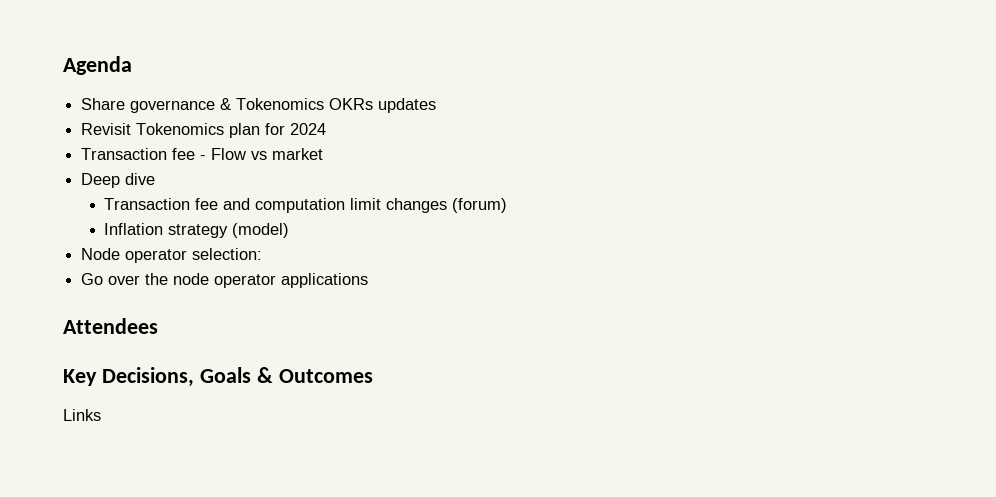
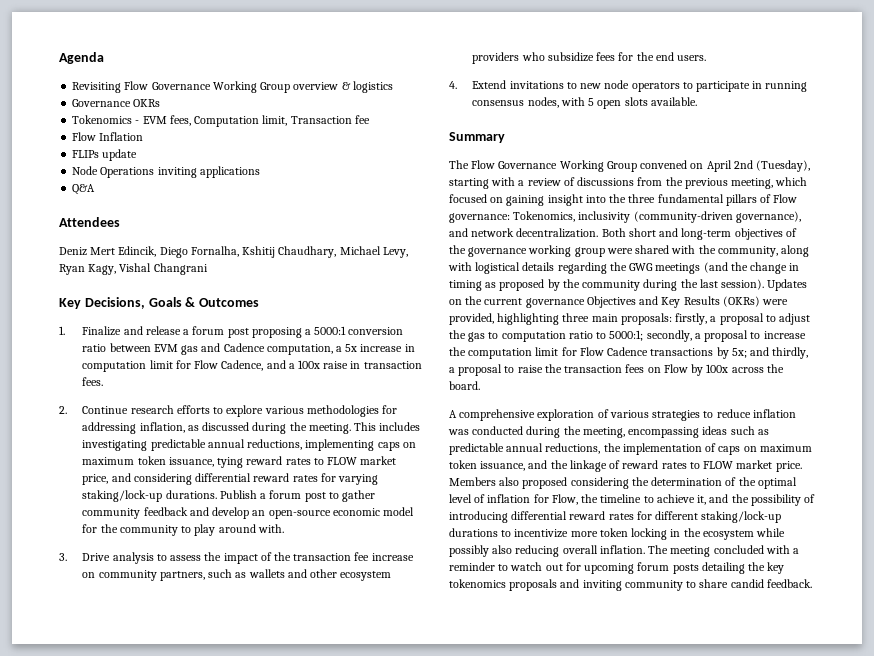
[81,98,437,113] [81,123,327,138] [81,148,324,160] [81,173,156,188] [104,198,508,213] [104,223,290,238] [81,248,263,263] [81,273,277,288] Share governance & Tokenomics OKRs updates // Revisit Tokenomics plan for 2024 // Transaction fee - Flow vs market // Deep dive // Transaction fee and computation limit changes (forum) // Inflation strategy (model) // Node operator selection: // Go over the node operator -> [72,81,393,93] [72,99,161,107] [72,115,370,127] [72,132,144,141] [72,149,138,161] [72,166,197,178] Revisiting Flow Governance Working Group overview & logistics // Governance OKRs // Tokenomics - EVM fees, Computation limit, Transaction fee // Flow Inflation // FLIPs update // Node Operations inviting
(369, 280) none -> [72,184,96,195] // Q&A
(158, 326) none -> [59,246,408,258] [59,263,208,275] // Deniz Mert Edincik, Diego Fornalha, Kshitij Chaudhary, Michael Levy, Ryan Kagy, Vishal Changrani
[63,409,101,421] Links -> [59,326,404,338] [82,343,415,355] [82,360,422,372] [82,377,104,386] [59,405,397,417] [82,422,421,434] [82,439,416,451] [82,456,397,468] [82,473,378,485] [82,490,375,502] [82,507,414,519] [82,524,284,536] [59,552,414,564] [82,569,392,581] [472,52,706,64] [449,80,808,92] [472,97,697,109] [449,132,505,143] [449,160,811,172] [449,177,808,189] [449,194,798,206] [449,211,801,223] [449,228,797,240] [449,245,810,257] [448,262,800,274] [449,279,808,291] [449,296,789,308] [449,313,811,325] [449,330,806,342] [449,347,809,359] [449,364,784,376] [449,381,480,390] [449,409,796,421] [448,426,769,438] [449,443,812,455] [449,460,802,472] [449,477,797,489] [449,494,816,506] [449,511,782,523] [449,528,786,540] [449,545,800,557] [449,562,785,574] [449,579,812,591] 1. Finalize and release a forum post proposing a 5000:1 conversion ratio between EVM gas and Cadence computation, a 5x increase in computation limit for Flow Cadence, and a 100x raise in transaction fees. // 2. Continue research efforts to explore various methodologies for addressing inflation, as discussed during the meeting. This includes investigating predictable annual reductions, implementing caps on maximum token issuance, tying reward rates to FLOW market price, and considering differential reward rates for varying staking/lock-up durations. Publish a forum post to gather community feedback and develop an open-source economic model for the community to play around with. // 3. Drive analysis to assess the impact of the transaction fee increase on community partners, such as wallets and other ecosystem providers who subsidize fees for the end users. // 4. Extend invitations to new node operators to participate in running consensus nodes, with 5 open slots available. // Summary // The Flow Governance Working Group convened on April 2nd (Tuesday), starting with a review of discussions from the previous meeting, which focused on gaining insight into the three fundamental pillars of Flow governance: Tokenomics, inclusivity (community-driven governance), and network decentralization. Both short and long-term objectives of the governance working group were shared with the community, along with logistical details regarding the GWG meetings (and the change in timing as proposed by the community during the last session). Updates on the current governance Objectives and Key Results (OKRs) were provided, highlighting three main proposals: firstly, a proposal to adjust the gas to computation ratio to 5000:1; secondly, a proposal to increase the computation limit for Flow Cadence transactions by 5x; and thirdly, a proposal to raise the transaction fees on Flow by 100x across the board. // A comprehensive exploration of various strategies to reduce inflation was conducted during the meeting, encompassing ideas such as predictable annual reductions, the implementation of caps on maximum token issuance, and the linkage of reward rates to FLOW market price. Members also proposed considering the determination of the optimal level of inflation for Flow, the timeline to achieve it, and the possibility of introducing differential reward rates for different staking/lock-up durations to incentivize more token locking in the ecosystem while possibly also reducing overall inflation. The meeting concluded with a reminder to watch out for upcoming forum posts detailing the key tokenomics proposals and inviting community to share candid feedback.

